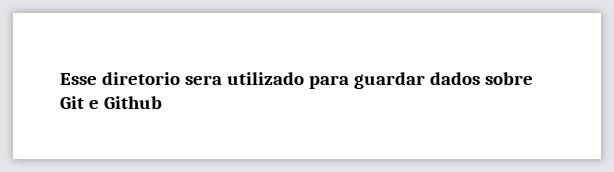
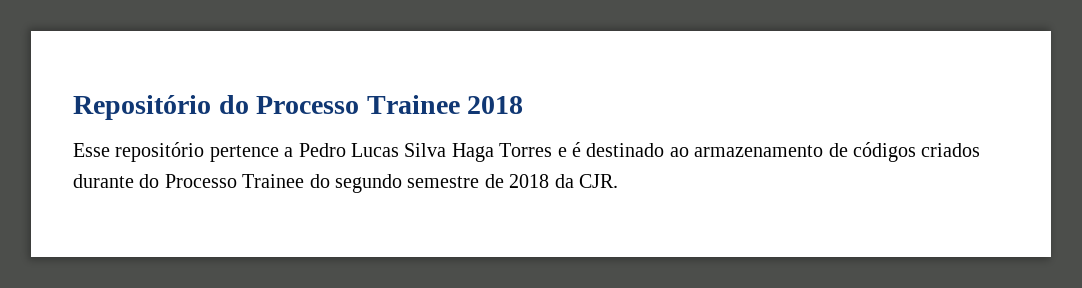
[60,72,533,89] [60,96,162,109] Esse diretorio sera utilizado para guardar dados sobre Git e Github -> [73,95,524,120] [73,142,981,162] [73,174,618,193] Repositório do Processo Trainee 2018 // Esse repositório pertence a Pedro Lucas Silva Haga Torres e é destinado ao armazenamento de códigos criados durante do Processo Trainee do segundo semestre de 2018 da CJR.

